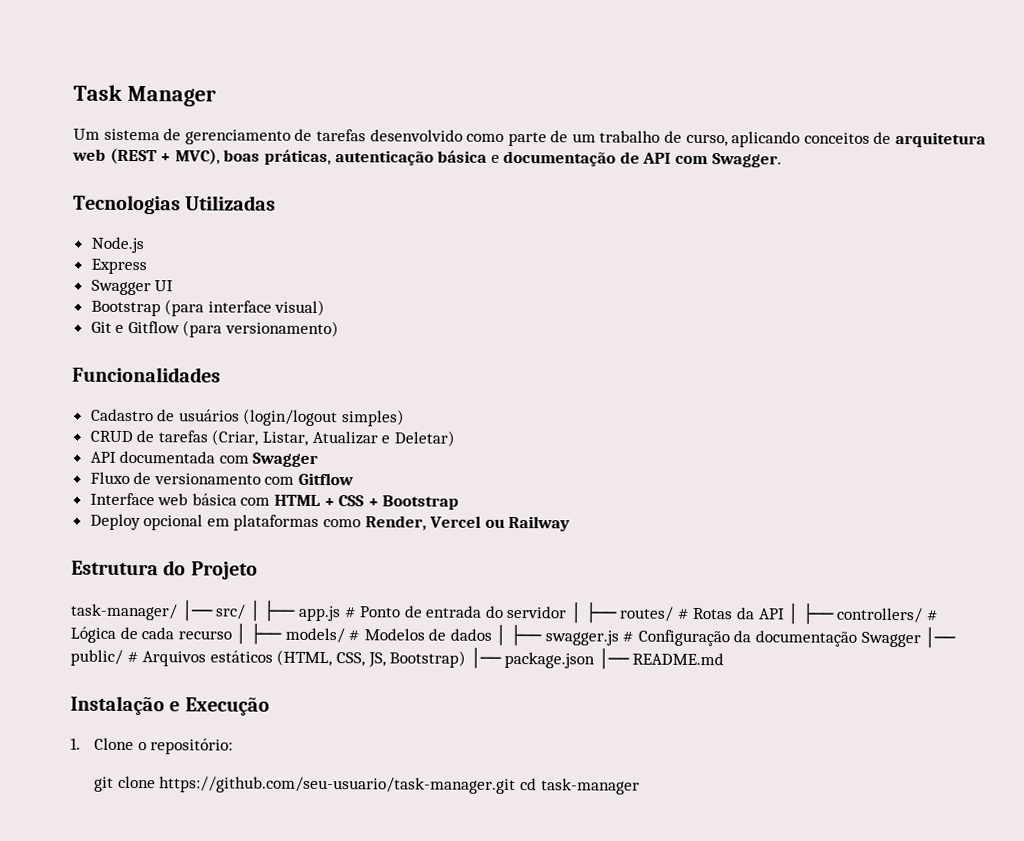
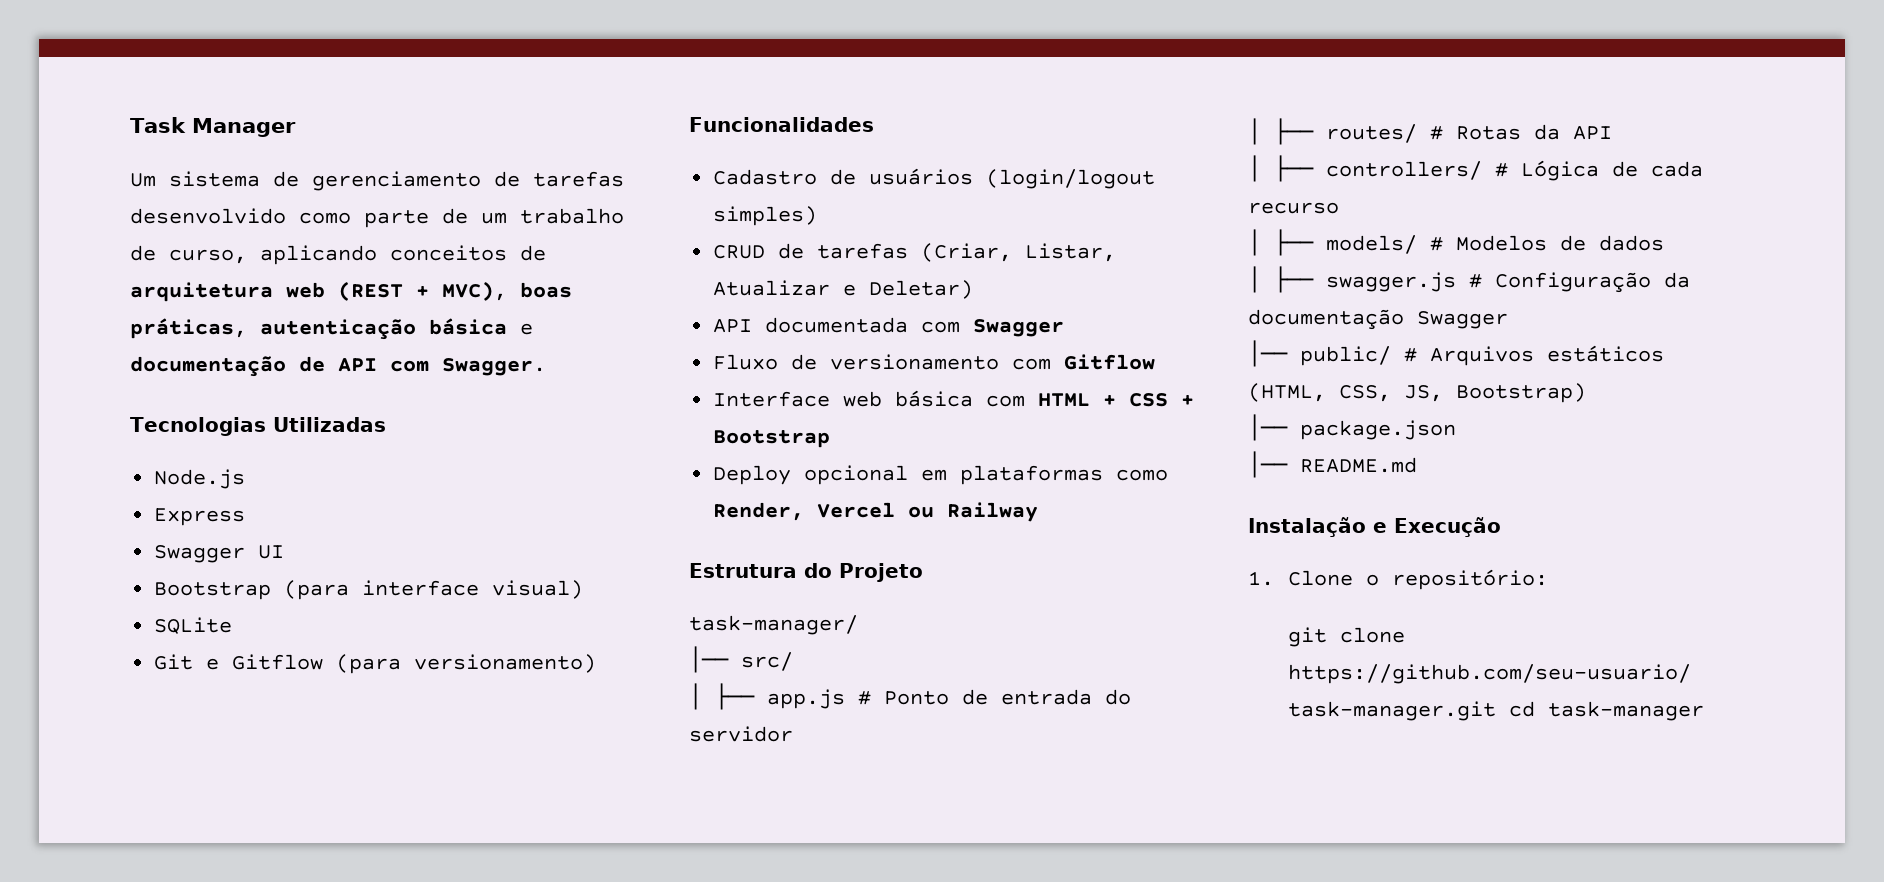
(326, 308) none -> [154,617,233,634] // SQLite
(178, 612) none -> (858, 625) //
(247, 612) none -> (793, 661) //
(568, 612) none -> (793, 734) //
(785, 614) none -> (1612, 133) //
(232, 635) none -> (1339, 208) //
(492, 634) none -> (1664, 243) //
(921, 639) none -> (1508, 320) //
(467, 659) none -> (1586, 393) //
(596, 660) none -> (1456, 430) //

